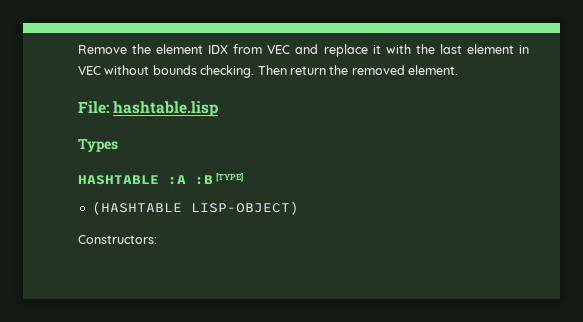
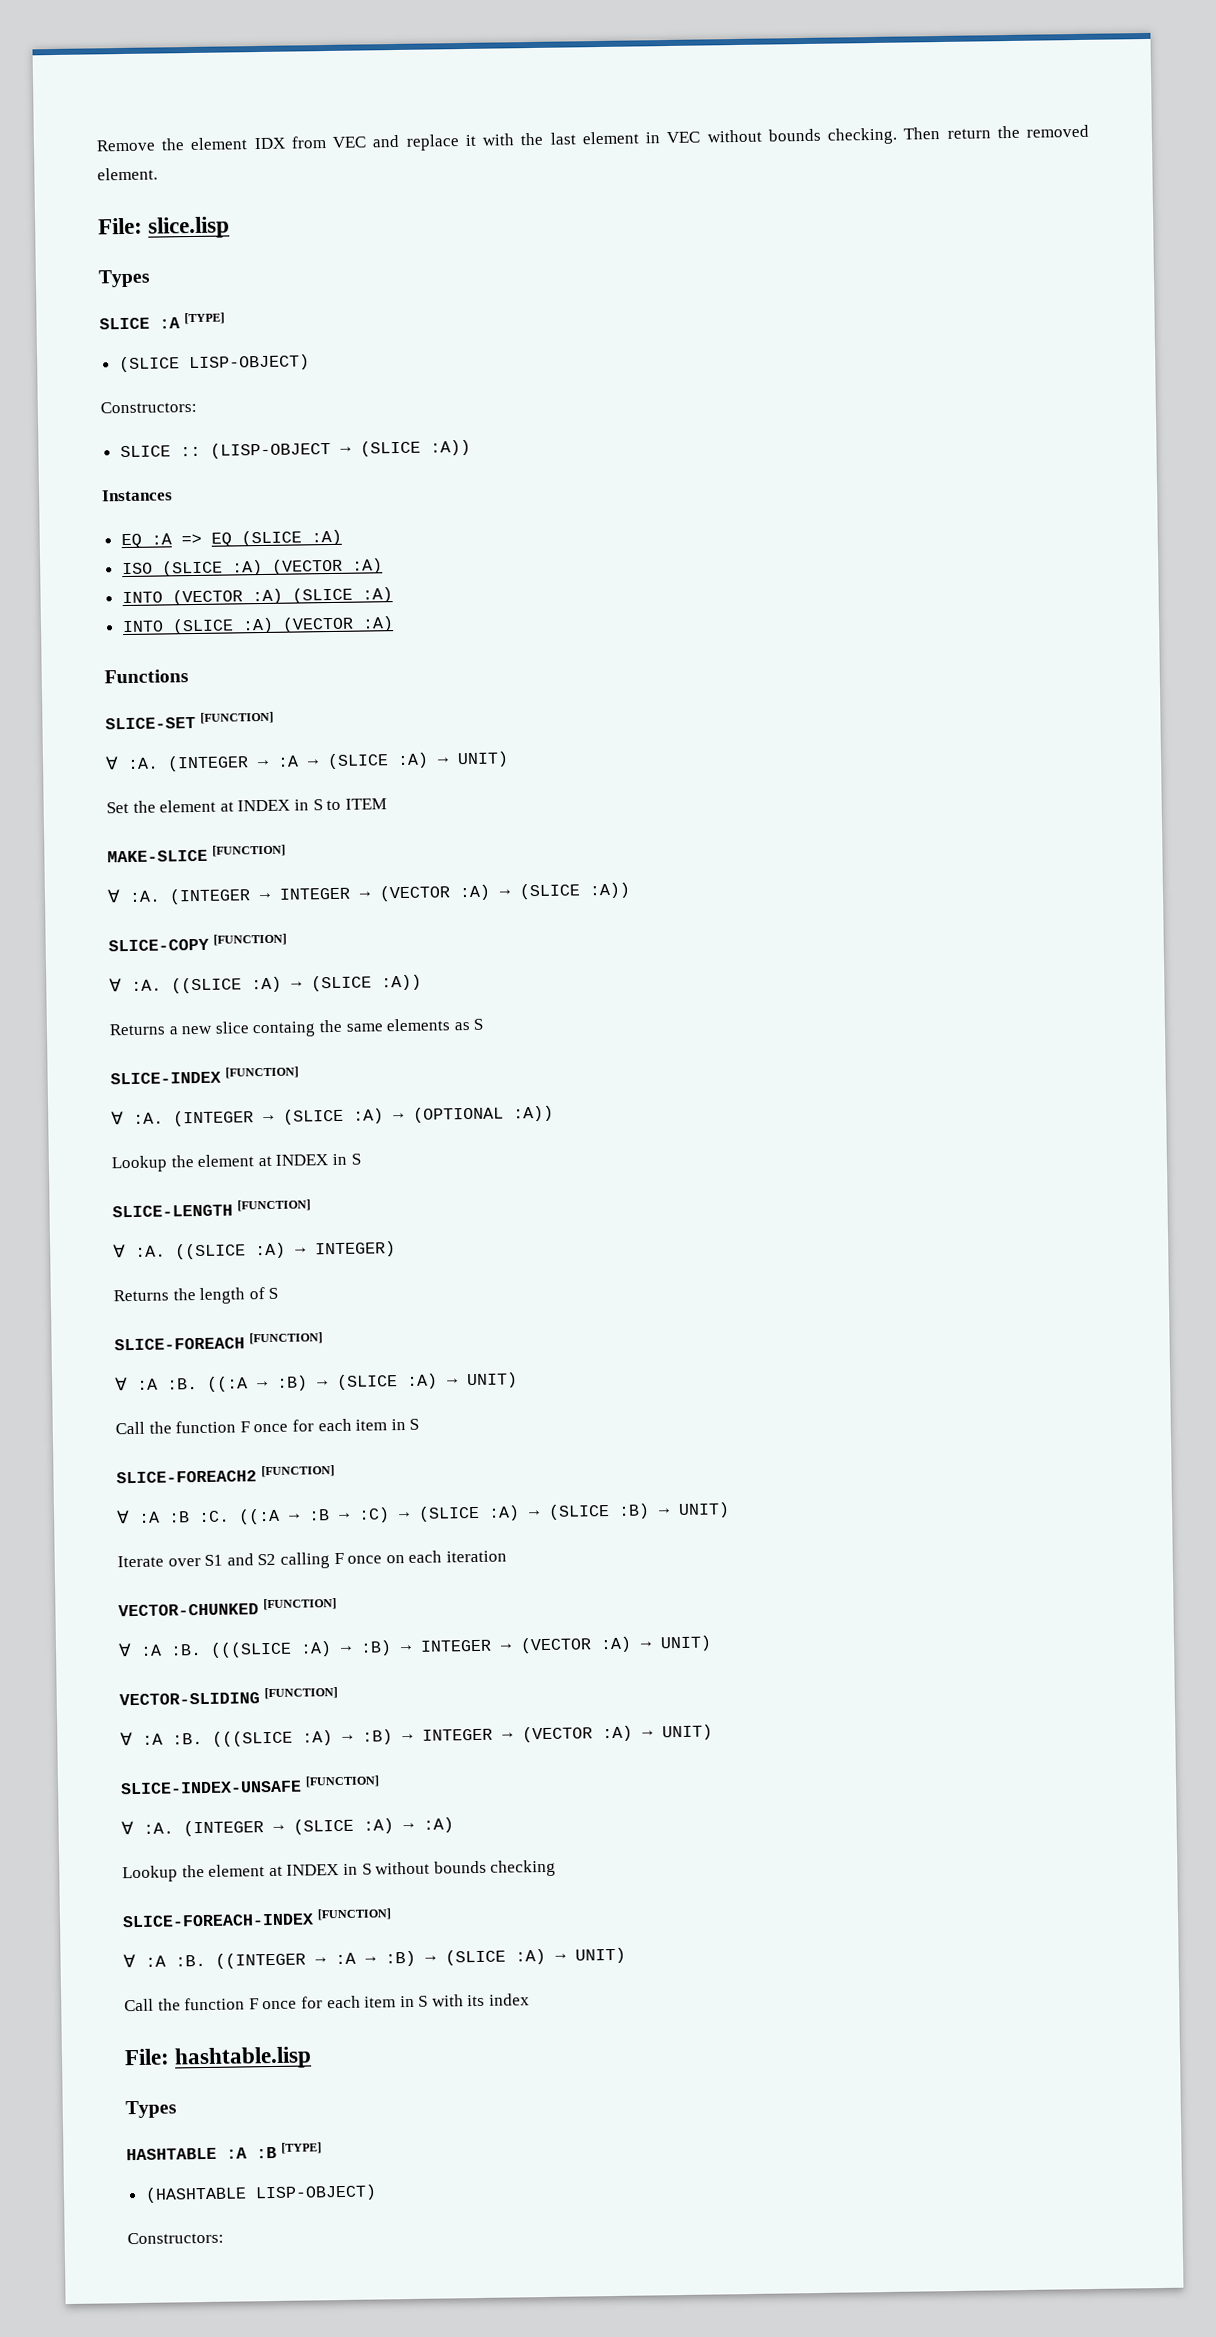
(458, 70) none -> [98,216,231,239] [98,269,151,288] [99,312,225,330] [118,354,310,373] [100,400,197,414] [119,439,471,459] [102,489,173,502] [120,529,342,549] [121,558,383,577] [121,587,393,606] [121,616,394,635] [104,669,189,684] [105,711,274,730] [105,751,509,772] [106,798,387,814] [107,844,286,863] [107,882,631,905] [108,933,287,952] [109,974,422,994] [109,1018,484,1038] [110,1066,299,1085] [111,1105,554,1127] [111,1153,361,1173] [112,1199,311,1218] [113,1241,396,1260] [113,1287,279,1304] [114,1332,323,1351] [115,1372,518,1392] [115,1418,420,1435] [116,1465,335,1484] [116,1502,730,1525] [117,1550,507,1569] [118,1598,337,1617] [118,1635,712,1658] [119,1687,338,1706] [120,1724,713,1747] [120,1775,380,1795] [121,1817,454,1837] [122,1859,557,1883] [122,1908,391,1928] [123,1947,626,1969] [124,1993,531,2012] // File: slice.lisp // Types // SLICE :A [TYPE] // (SLICE LISP-OBJECT) // Constructors: // SLICE :: (LISP-OBJECT → (SLICE :A)) // Instances // EQ :A => EQ (SLICE :A) // ISO (SLICE :A) (VECTOR :A) // INTO (VECTOR :A) (SLICE :A) // INTO (SLICE :A) (VECTOR :A) // Functions // SLICE-SET [FUNCTION] // ∀ :A. (INTEGER → :A → (SLICE :A) → UNIT) // Set the element at INDEX in S to ITEM // MAKE-SLICE [FUNCTION] // ∀ :A. (INTEGER → INTEGER → (VECTOR :A) → (SLICE :A)) // SLICE-COPY [FUNCTION] // ∀ :A. ((SLICE :A) → (SLICE :A)) // Returns a new slice containg the same elements as S // SLICE-INDEX [FUNCTION] // ∀ :A. (INTEGER → (SLICE :A) → (OPTIONAL :A)) // Lookup the element at INDEX in S // SLICE-LENGTH [FUNCTION] // ∀ :A. ((SLICE :A) → INTEGER) // Returns the length of S // SLICE-FOREACH [FUNCTION] // ∀ :A :B. ((:A → :B) → (SLICE :A) → UNIT) // Call the function F once for each item in S // SLICE-FOREACH2 [FUNCTION] // ∀ :A :B :C. ((:A → :B → :C) → (SLICE :A) → (SLICE :B) → UNIT) // Iterate over S1 and S2 calling F once on each iteration // VECTOR-CHUNKED [FUNCTION] // ∀ :A :B. (((SLICE :A) → :B) → INTEGER → (VECTOR :A) → UNIT) // VECTOR-SLIDING [FUNCTION] // ∀ :A :B. (((SLICE :A) → :B) → INTEGER → (VECTOR :A) → UNIT) // SLICE-INDEX-UNSAFE [FUNCTION] // ∀ :A. (INTEGER → (SLICE :A) → :A) // Lookup the element at INDEX in S without bounds checking // SLICE-FOREACH-INDEX [FUNCTION] // ∀ :A :B. ((INTEGER → :A → :B) → (SLICE :A) → UNIT) // Call the function F once for each item in S with its index

